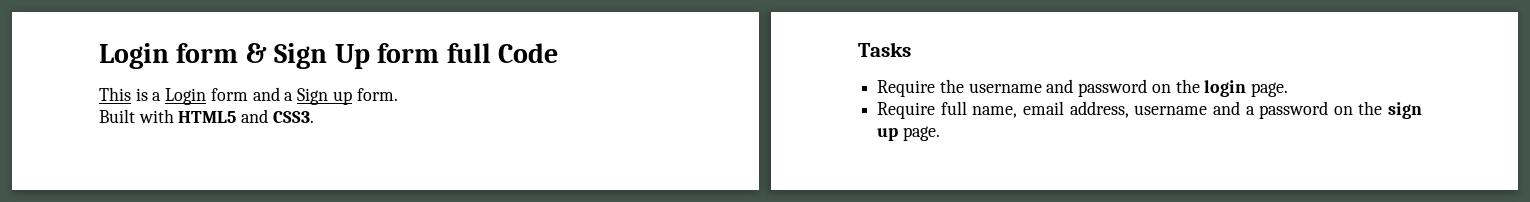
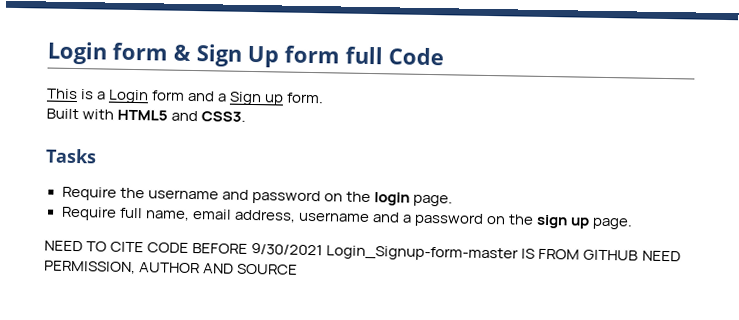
(940, 133) none -> [44,240,681,262] [44,260,299,275] // NEED TO CITE CODE BEFORE 9/30/2021 Login_Signup-form-master IS FROM GITHUB NEED PERMISSION, AUTHOR AND SOURCE

